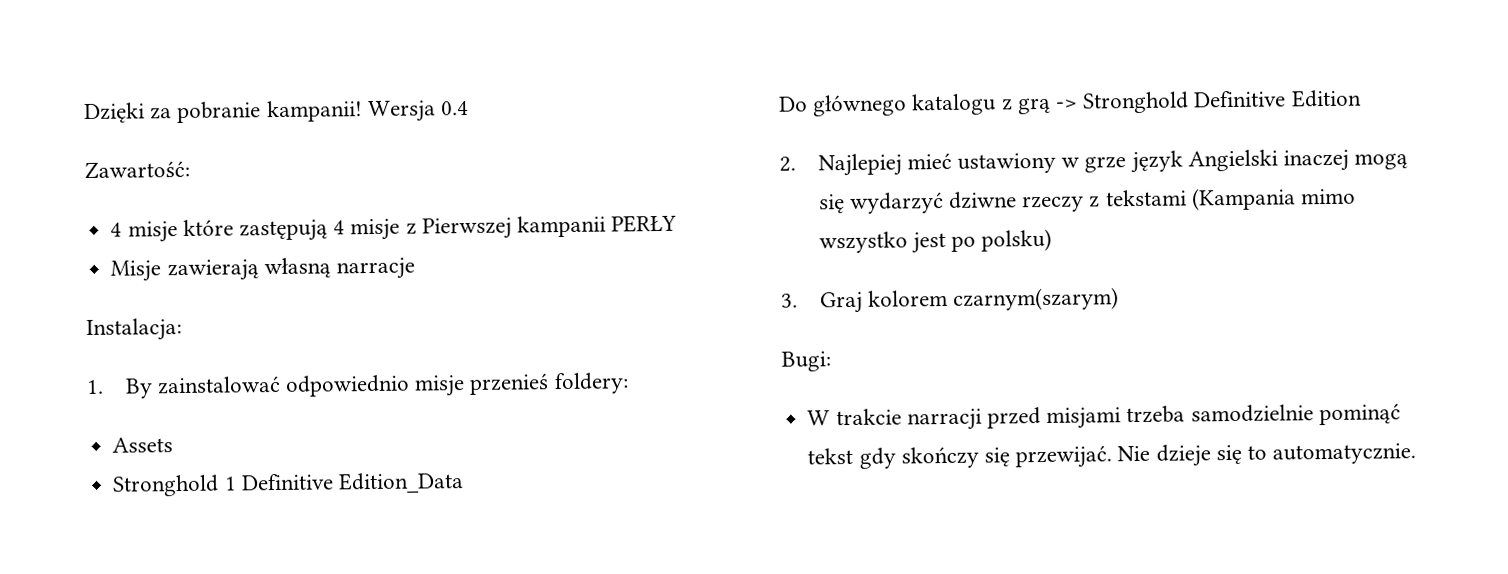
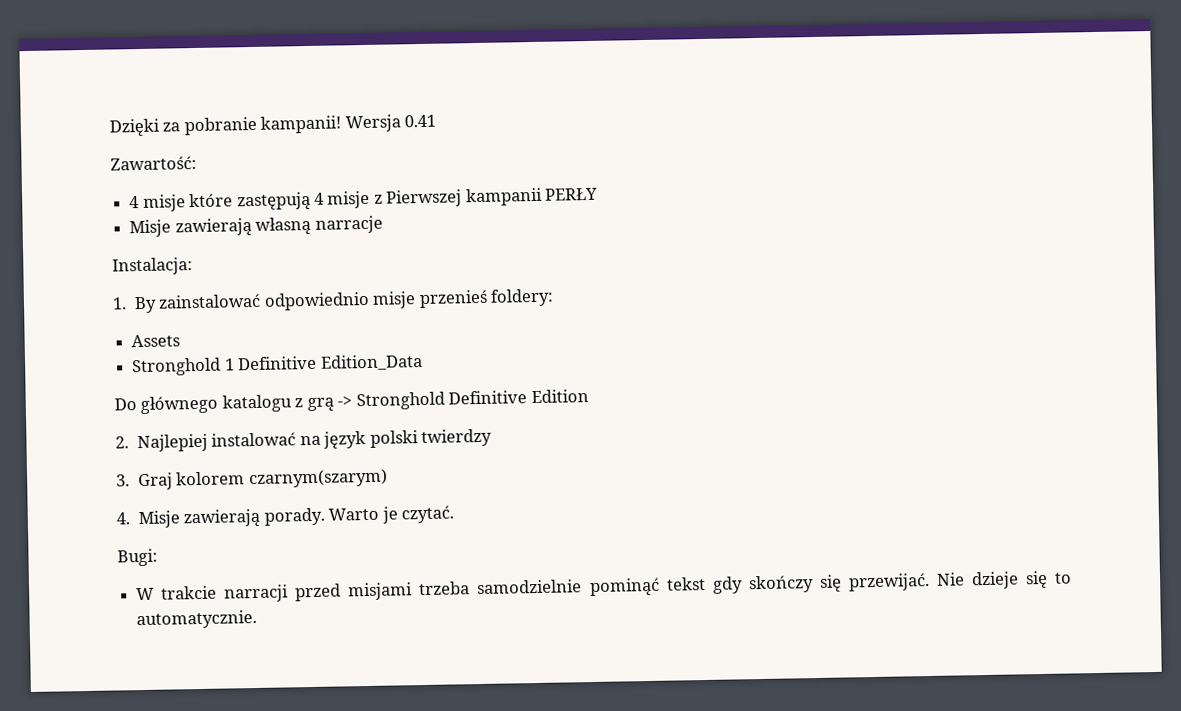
[441,100,470,116] 0.4 -> [404,114,437,128] 0.41
[906,149,1409,174] [818,187,1356,214] [818,228,1053,254] [781,287,1119,314] mieć ustawiony w grze język Angielski inaczej mogą się wydarzyć dziwne rzeczy z tekstami (Kampania mimo wszystko jest po polsku) // 3. Graj kolorem czarnym(szarym) -> [211,428,493,449] [116,468,388,491] [116,505,455,529] instalować na język polski twierdzy // 3. Graj kolorem czarnym(szarym) // 4. Misje zawierają porady. Warto je czytać.

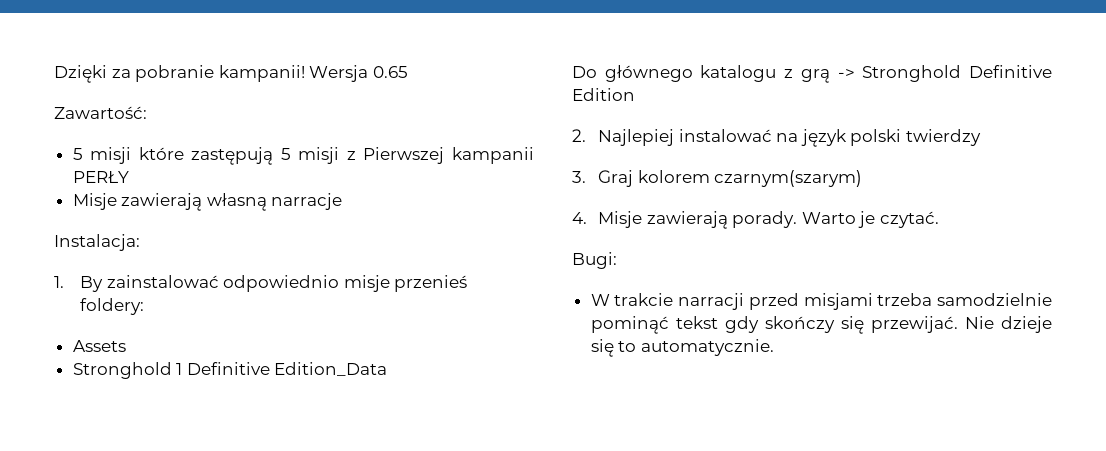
[404,114,437,128] 0.41 -> [372,66,408,78] 0.65
[129,190,371,212] 4 misje które zastępują 4 misje -> [72,147,340,165] 5 misji które zastępują 5 misji

